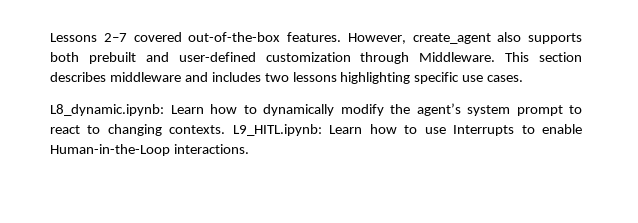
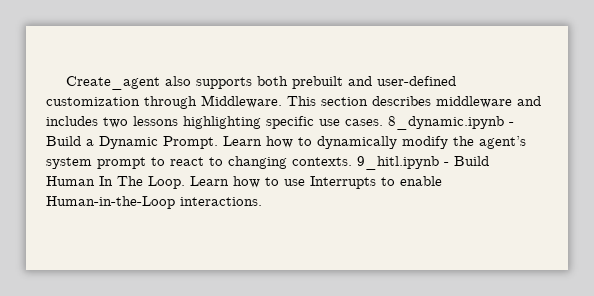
[50,32,491,44] Lessons 2–7 covered out-of-the-box features. However, create_agent -> [66,76,161,90] Create_agent
[50,104,164,116] // L8_dynamic.ipynb: -> [388,116,514,130] [46,136,218,149] 8_dynamic.ipynb - Build a Dynamic Prompt.
[232,124,322,136] L9_HITL.ipynb: -> [357,156,489,170] [46,176,185,189] 9_hitl.ipynb - Build Human In The Loop.

